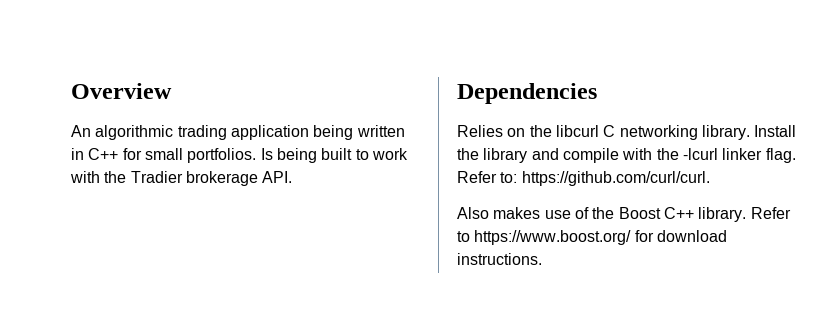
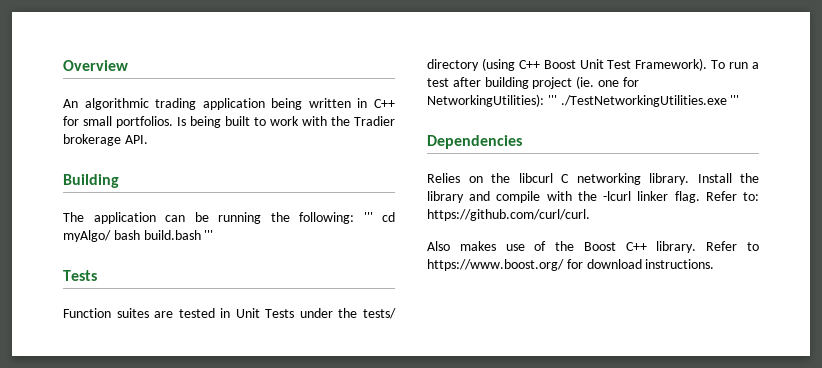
(293, 177) none -> [63,174,119,188] [63,212,395,224] [63,230,214,242] [63,270,97,281] [63,308,397,319] [427,58,759,71] [427,76,639,89] [427,94,740,107] // Building // The application can be running the following: ''' cd myAlgo/ bash build.bash ''' // Tests // Function suites are tested in Unit Tests under the tests/ directory (using C++ Boost Unit Test Framework). To run a test after building project (ie. one for NetworkingUtilities): ''' ./TestNetworkingUtilities.exe '''

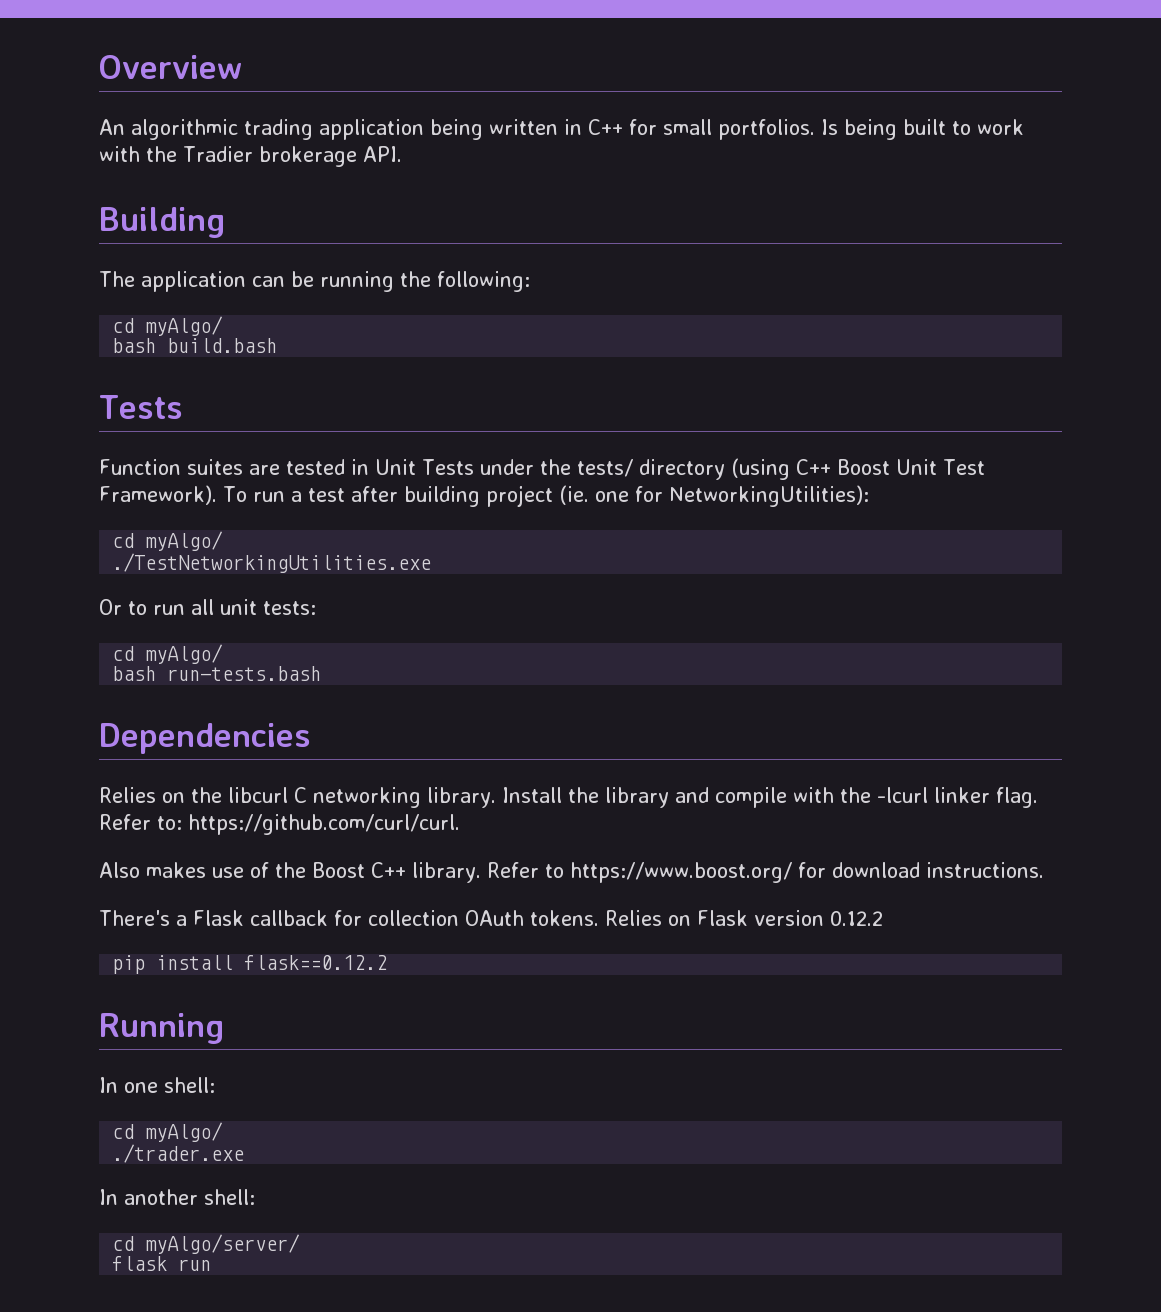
[363,212,395,222] [63,230,111,242] ''' cd myAlgo/ -> [112,316,224,336] // cd myAlgo/ //
[204,230,214,240] ''' -> (278, 345) none
[547,95,557,105] ''' -> [112,531,224,551] // cd myAlgo/ //
[730,95,740,105] ''' -> [99,599,316,615] [112,644,224,664] [112,666,322,681] // Or to run all unit tests: // cd myAlgo/ // bash run-tests.bash
(715, 264) none -> [99,910,883,926] [112,955,388,974] [99,1013,224,1044] [99,1077,215,1093] [112,1122,224,1142] [112,1144,245,1163] [99,1189,255,1205] [112,1234,301,1254] [112,1256,212,1271] // There's a Flask callback for collection OAuth tokens. Relies on Flask version 0.12.2 // pip install flask==0.12.2 // Running // In one shell: // cd myAlgo/ // ./trader.exe // In another shell: // cd myAlgo/server/ // flask run

